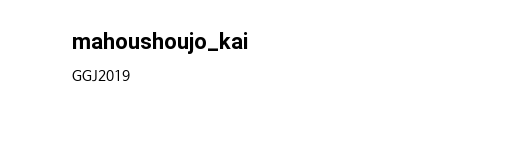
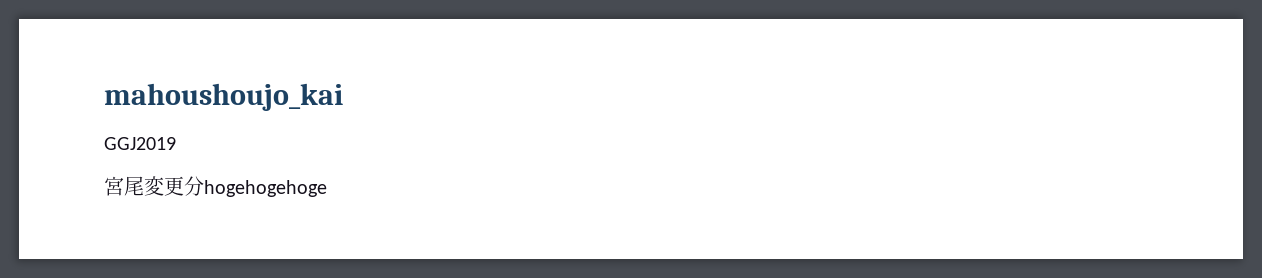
(130, 76) none -> [104,176,327,197] // 宮尾変更分hogehogehoge

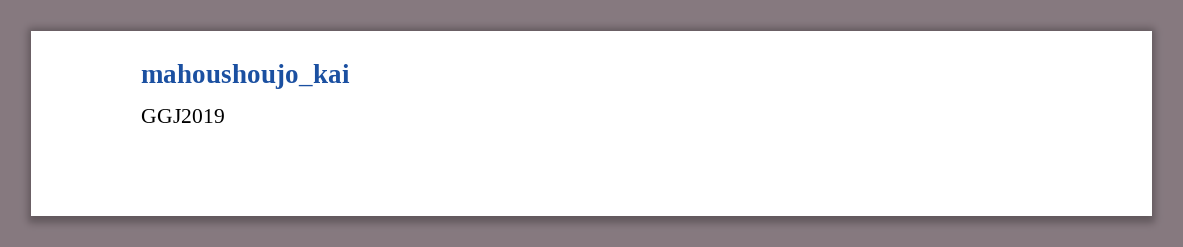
[104,176,327,197] // 宮尾変更分hogehogehoge -> (225, 116) none

